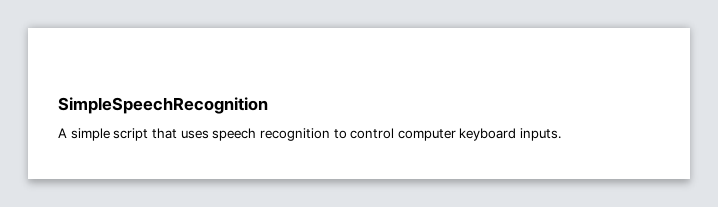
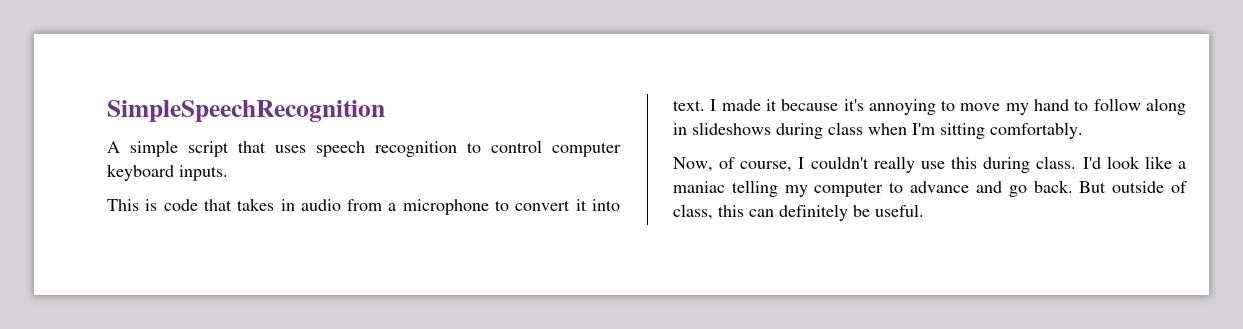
(562, 134) none -> [107,198,621,215] [673,98,1186,115] [673,122,1083,139] [673,156,1186,173] [673,180,1187,197] [673,204,924,221] // This is code that takes in audio from a microphone to convert it into text. I made it because it's annoying to move my hand to follow along in slideshows during class when I'm sitting comfortably. // Now, of course, I couldn't really use this during class. I'd look like a maniac telling my computer to advance and go back. But outside of class, this can definitely be useful.

